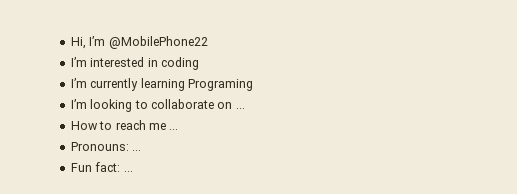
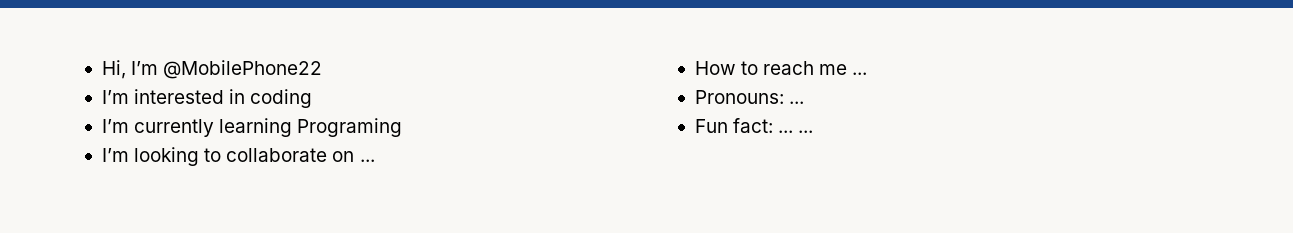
(133, 171) none -> [798,130,814,133] ...

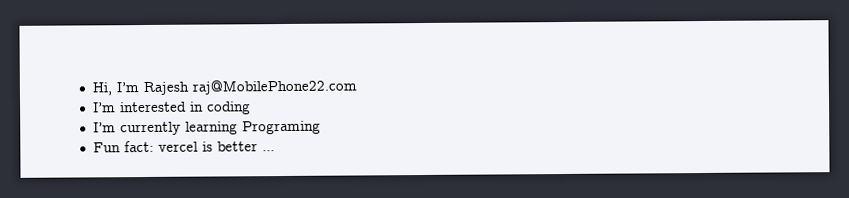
[163,60,323,79] @MobilePhone22 -> [142,79,357,96] Rajesh raj@MobilePhone22.com
[101,147,375,166] [694,61,868,75] [694,90,805,104] [694,118,794,133] I’m looking to collaborate on ... // How to reach me ... // Pronouns: ... // Fun fact: ... -> [92,140,258,153] Fun fact: vercel is better

